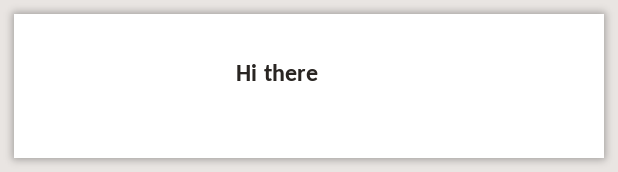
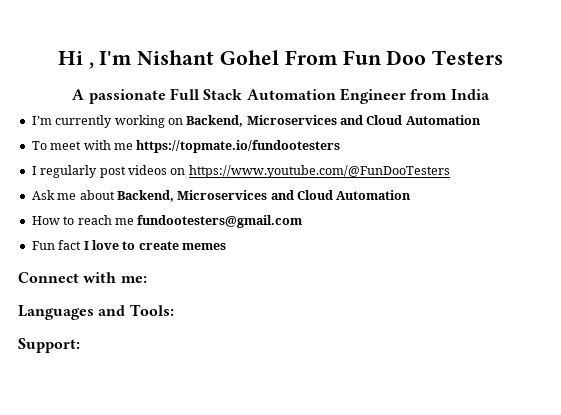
[263,64,318,81] there -> [88,50,504,69] [72,88,490,104] [31,115,481,128] [31,140,341,153] [31,165,450,178] [31,190,412,202] [31,215,303,228] [31,240,226,250] [18,272,147,283] [18,304,174,320] [18,338,80,353] , I'm Nishant Gohel From Fun Doo Testers // A passionate Full Stack Automation Engineer from India // I’m currently working on Backend, Microservices and Cloud Automation // To meet with me https://topmate.io/fundootesters // I regularly post videos on https://www.youtube.com/@FunDooTesters // Ask me about Backend, Microservices and Cloud Automation // How to reach me fundootesters@gmail.com // Fun fact I love to create memes // Connect with me: // Languages and Tools: // Support:

